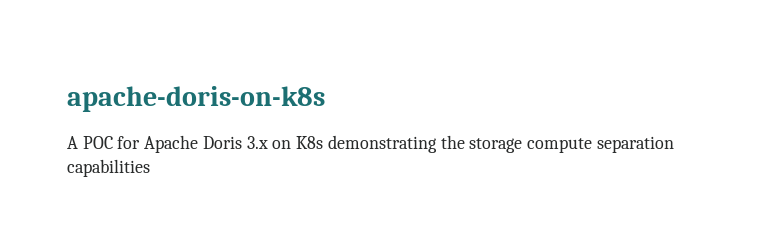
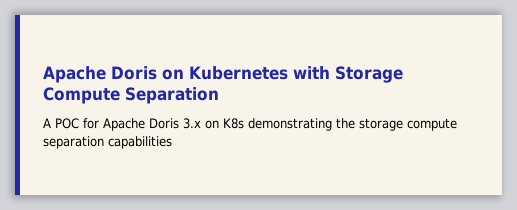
[67,86,325,112] apache-doris-on-k8s -> [43,66,403,83] [43,87,219,104] Apache Doris on Kubernetes with Storage Compute Separation

